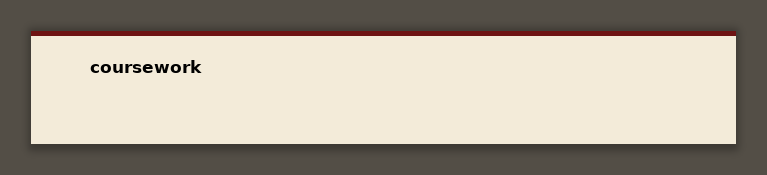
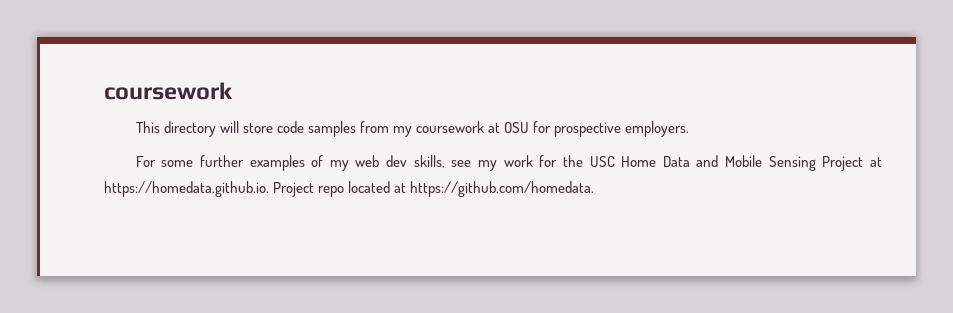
[90,60,202,73] coursework -> [104,82,233,100] [135,121,690,137] [135,155,882,171] [104,181,595,197] coursework // This directory will store code samples from my coursework at OSU for prospective employers. // For some further examples of my web dev skills, see my work for the USC Home Data and Mobile Sensing Project at https://homedata.github.io. Project repo located at https://github.com/homedata.

